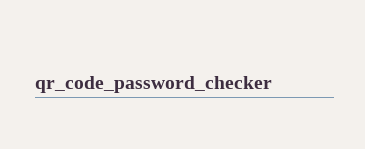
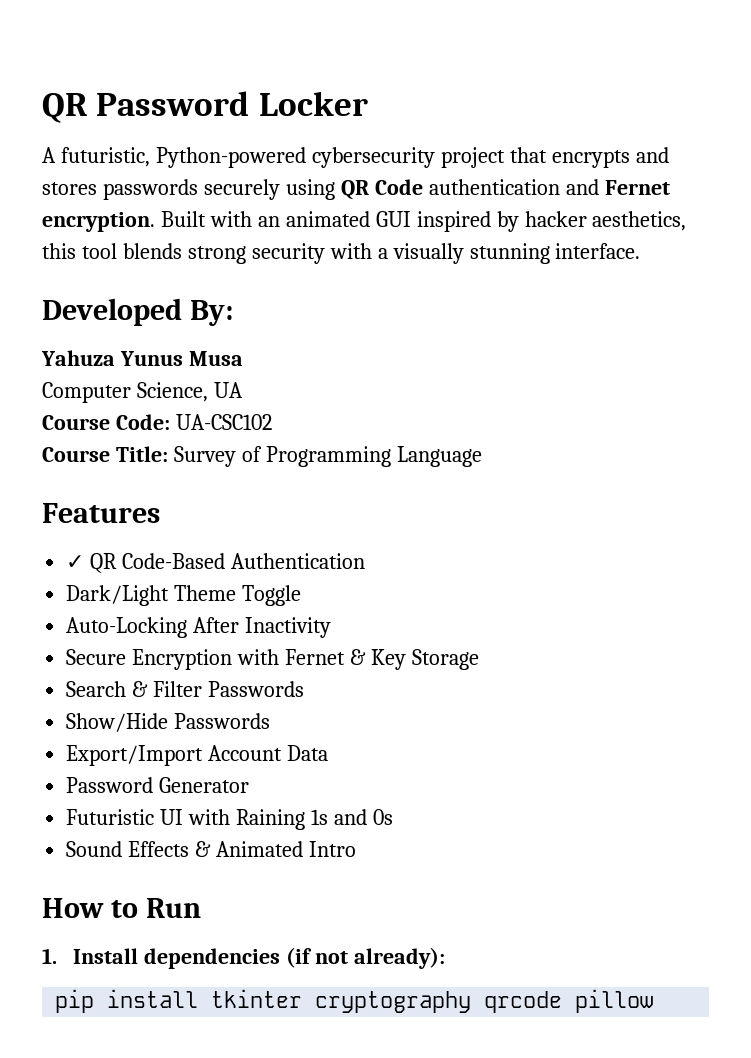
[35,76,272,93] qr_code_password_checker -> [42,91,368,123] [42,147,669,168] [42,179,670,200] [42,211,687,232] [42,243,641,264] [42,298,233,326] [41,350,243,366] [42,382,243,403] [42,414,272,430] [42,446,482,467] [42,503,160,523] [66,553,366,573] [66,585,302,606] [66,617,332,638] [66,649,479,670] [66,681,305,697] [66,713,271,732] [66,745,329,766] [66,777,250,793] [66,809,393,830] [66,841,356,857] [42,898,201,918] [42,947,445,969] [55,989,654,1013] QR Password Locker // A futuristic, Python-powered cybersecurity project that encrypts and stores passwords securely using QR Code authentication and Fernet encryption. Built with an animated GUI inspired by hacker aesthetics, this tool blends strong security with a visually stunning interface. // Developed By: // Yahuza Yunus Musa // Computer Science, UA // Course Code: UA-CSC102 // Course Title: Survey of Programming Language // Features // ✓ QR Code-Based Authentication // Dark/Light Theme Toggle // Auto-Locking After Inactivity // Secure Encryption with Fernet & Key Storage // Search & Filter Passwords // Show/Hide Passwords // Export/Import Account Data // Password Generator // Futuristic UI with Raining 1s and 0s // Sound Effects & Animated Intro // How to Run // 1. Install dependencies (if not already): // pip install tkinter cryptography qrcode pillow

